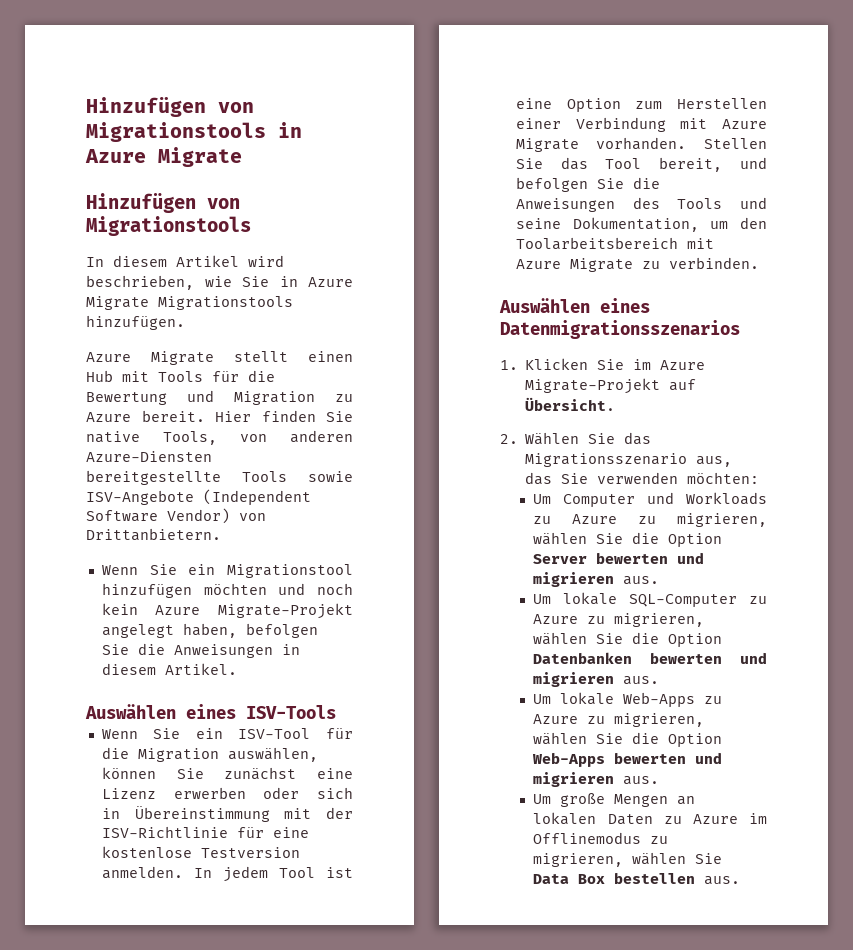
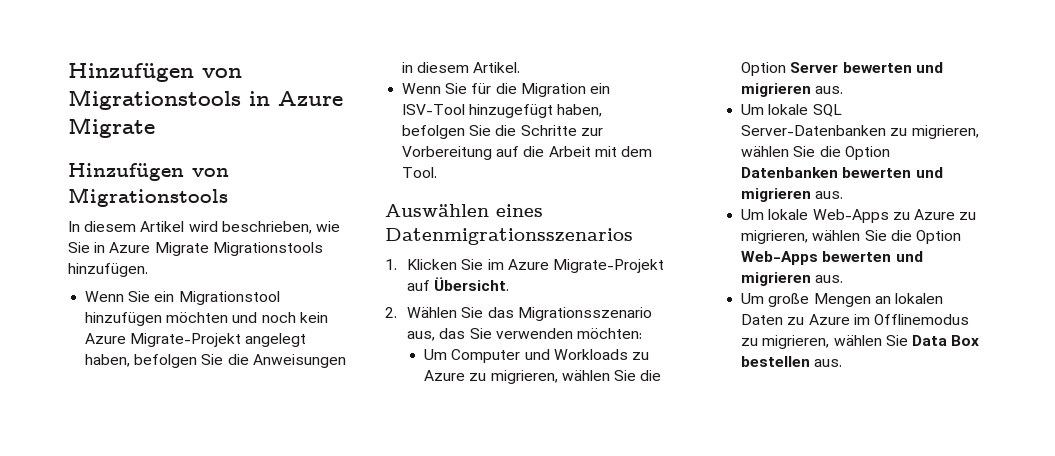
[86,351,353,365] [86,370,275,382] [86,390,353,405] [86,410,353,422] [86,430,353,445] [86,451,212,462] [86,470,353,485] [86,489,311,505] [86,508,266,524] [86,528,221,541] // Azure Migrate stellt einen Hub mit Tools für die Bewertung und Migration zu Azure bereit. Hier finden Sie native Tools, von anderen Azure-Diensten bereitgestellte Tools sowie ISV-Angebote (Independent Software Vendor) von Drittanbietern. -> (148, 270) none
[85,704,336,719] [101,728,311,739] // Auswählen eines ISV-Tools // Wenn Sie ein ISV-Tool -> [402,83,468,94] // Wenn Sie
[227,747,318,762] [101,767,353,780] [101,787,353,799] [101,806,353,822] [101,826,309,838] [101,846,300,858] [101,866,353,882] [515,98,767,112] [515,117,767,132] [515,137,767,152] [515,157,767,172] [515,177,660,192] [515,197,767,212] [515,217,767,232] [515,237,714,250] [515,257,759,272] auswählen, können Sie zunächst eine Lizenz erwerben oder sich in Übereinstimmung mit der ISV-Richtlinie für eine kostenlose Testversion anmelden. In jedem Tool ist eine Option zum Herstellen einer Verbindung mit Azure Migrate vorhanden. Stellen Sie das Tool bereit, und befolgen Sie die Anweisungen des Tools und seine Dokumentation, um den Toolarbeitsbereich mit Azure Migrate zu verbinden. -> [589,83,610,94] [402,104,603,118] [402,125,603,139] [402,146,652,160] [402,167,438,178] ein ISV-Tool hinzugefügt haben, befolgen Sie die Schritte zur Vorbereitung auf die Arbeit mit dem Tool.
[629,594,767,607] [533,614,579,624] SQL-Computer zu Azure -> [812,104,842,117] [741,125,887,136] SQL Server-Datenbanken

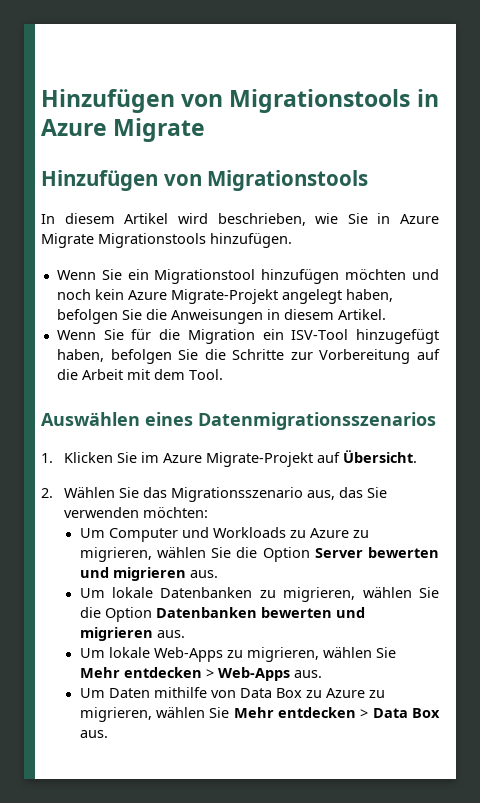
[812,104,842,117] [741,125,887,136] SQL Server-Datenbanken -> [160,587,253,598] Datenbanken
[913,209,977,220] [741,230,961,244] [741,251,923,265] [741,272,844,286] [741,293,943,307] [741,314,969,325] [741,335,980,349] [741,356,811,367] Azure zu migrieren, wählen Sie die Option Web-Apps bewerten und migrieren aus. // Um große Mengen an lokalen Daten zu Azure im Offlinemodus zu migrieren, wählen Sie Data Box bestellen -> [246,647,396,662] [79,667,322,681] [79,687,385,698] [79,707,441,722] migrieren, wählen Sie Mehr entdecken > Web-Apps aus. // Um Daten mithilfe von Data Box zu Azure zu migrieren, wählen Sie Mehr entdecken > Data Box

